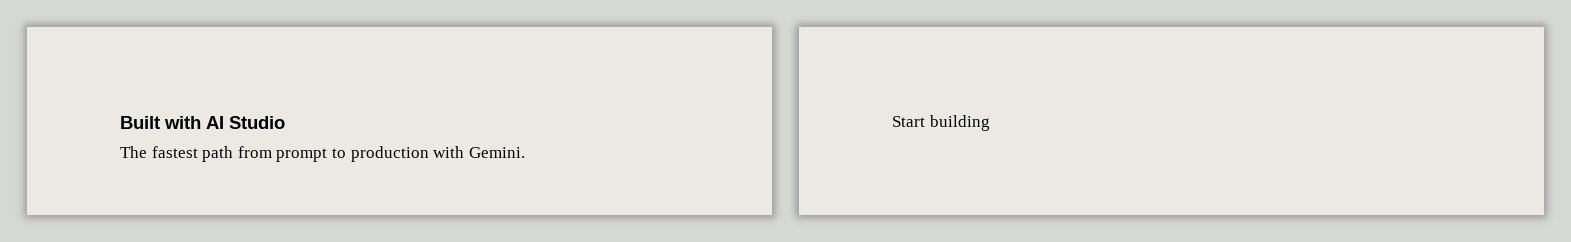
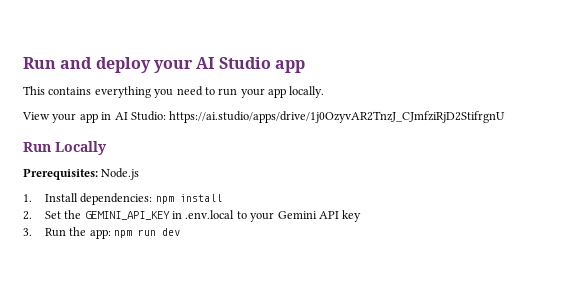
[120,116,285,129] [120,146,525,162] [892,115,990,131] Built with AI Studio // The fastest path from prompt to production with Gemini. // Start building -> [23,57,305,73] [23,86,325,98] [22,111,506,123] [23,141,107,155] [23,168,140,180] [23,193,222,205] [23,210,362,222] [23,227,181,239] Run and deploy your AI Studio app // This contains everything you need to run your app locally. // View your app in AI Studio: https://ai.studio/apps/drive/1j0OzyvAR2TnzJ_CJmfziRjD2StifrgnU // Run Locally // Prerequisites: Node.js // 1. Install dependencies: npm install // 2. Set the GEMINI_API_KEY in .env.local to your Gemini API key // 3. Run the app: npm run dev

